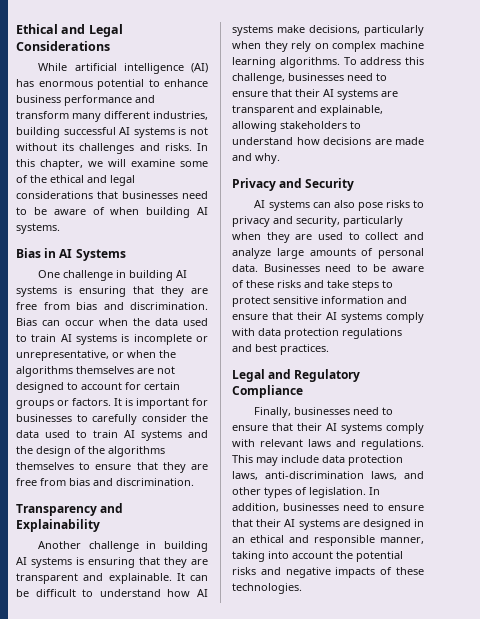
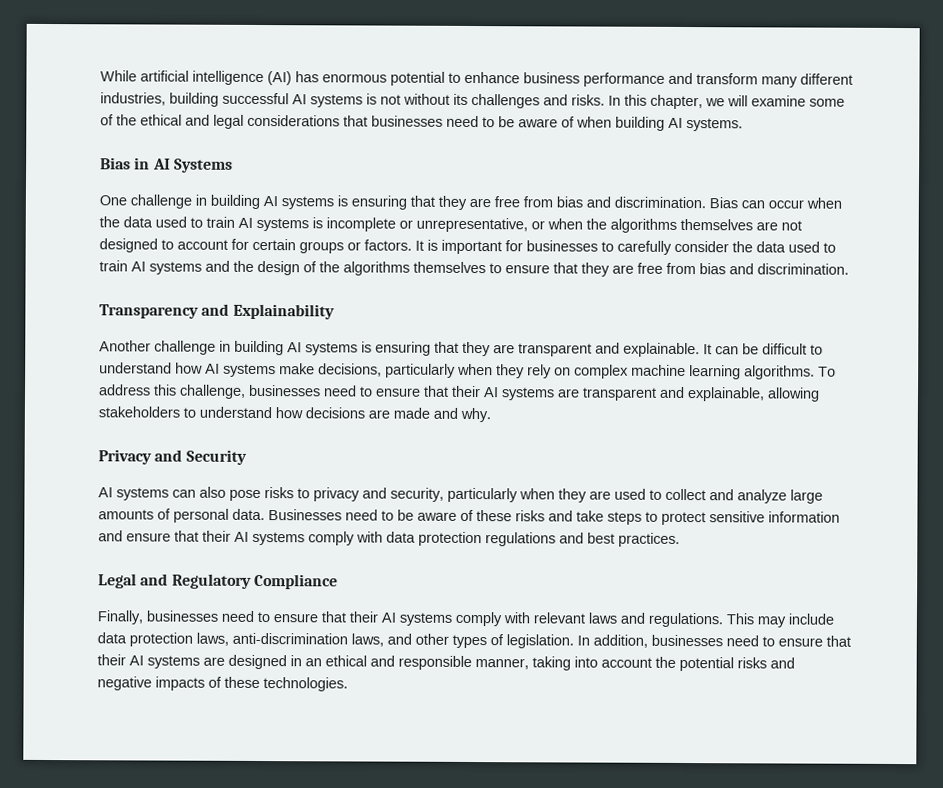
[16,24,123,37] [16,41,110,51] Ethical and Legal Considerations // -> (100, 76) none

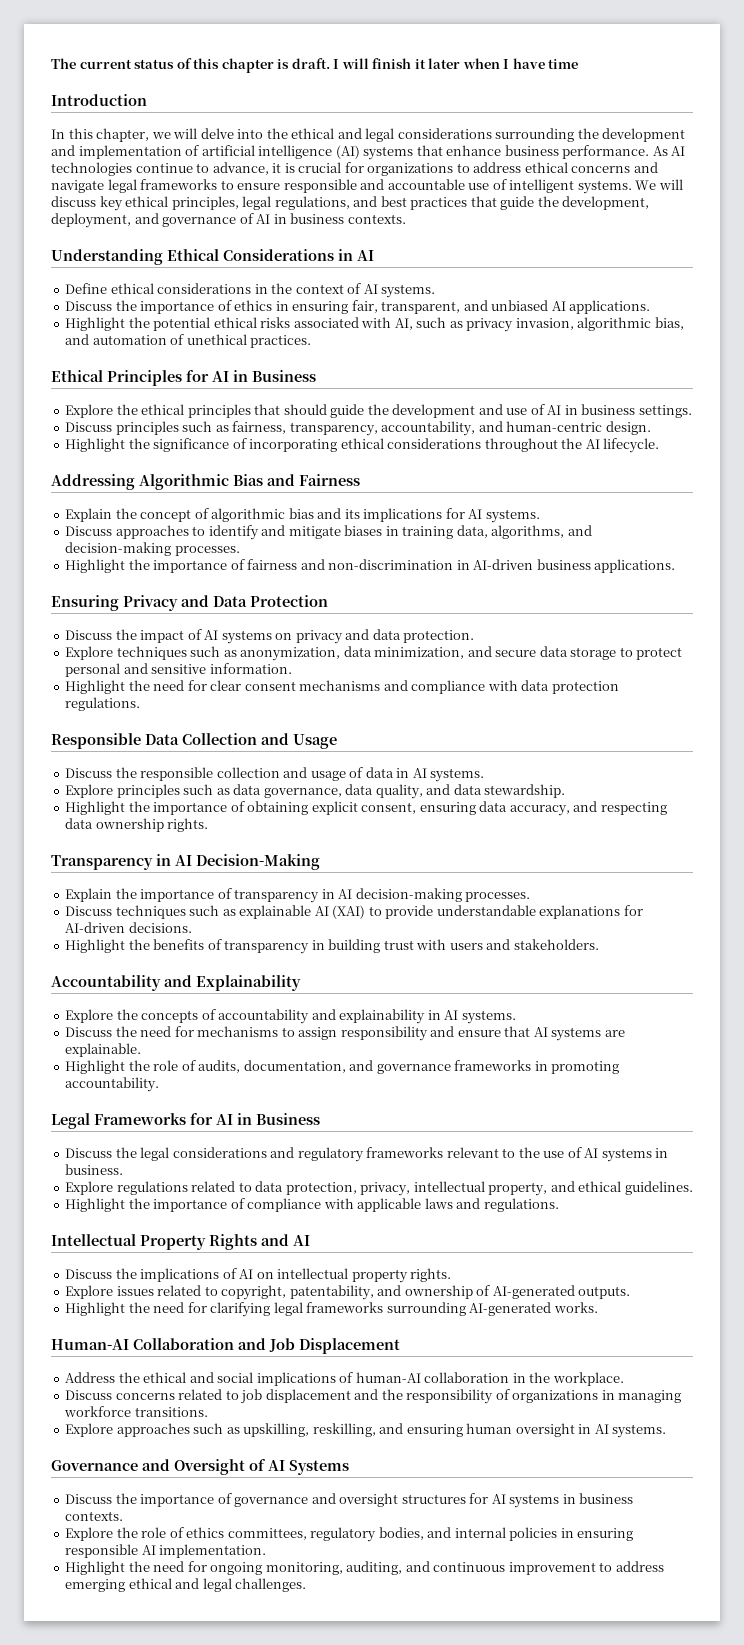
[100,70,853,88] [100,92,605,109] While artificial intelligence (AI) has enormous potential to enhance business performance and transform many different industries, building successful AI systems is not without its challenges and risks. -> [51,58,579,73] [51,94,147,106] The current status of this chapter is draft. I will finish it later when I have time // Introduction //
[751,95,845,107] [100,114,114,126] examine some of -> [200,128,264,139] delve into
[343,115,743,132] [100,157,233,173] [99,194,842,210] [99,216,802,233] [99,238,836,255] [99,260,849,277] [99,303,335,320] [99,340,823,358] [99,362,836,380] [98,384,820,402] [98,406,491,423] [98,449,247,465] [98,486,823,504] [98,508,840,526] [98,530,680,547] [98,573,338,590] [97,610,834,628] [97,632,851,649] [97,654,795,672] [97,676,348,692] that businesses need to be aware of when building AI systems. // Bias in AI Systems // One challenge in building AI systems is ensuring that they are free from bias and discrimination. Bias can occur when the data used to train AI systems is incomplete or unrepresentative, or when the algorithms themselves are not designed to account for certain groups or factors. It is important for businesses to carefully consider the data used to train AI systems and the design of the algorithms themselves to ensure that they are free from bias and discrimination. // Transparency and Explainability // Another challenge in building AI systems is ensuring that they are transparent and explainable. It can be difficult to understand how AI systems make decisions, particularly when they rely on complex machine learning algorithms. To address this challenge, businesses need to ensure that their AI systems are transparent and explainable, allowing stakeholders to understand how decisions are made and why. // Privacy and Security // AI systems can also pose risks to privacy and security, particularly when they are used to collect and analyze large amounts of personal data. Businesses need to be aware of these risks and take steps to protect sensitive information and ensure that their AI systems comply with data protection regulations and best practices. // Legal and Regulatory Compliance // Finally, businesses need to ensure that their AI systems comply with relevant laws and regulations. This may include data protection laws, anti-discrimination laws, and other types of legislation. In addition, businesses need to ensure that their AI systems are designed in an ethical and responsible manner, taking into account the potential risks and negative impacts of these technologies. -> [495,128,686,142] [51,145,686,160] [51,162,658,176] [51,179,683,194] [51,196,650,211] [51,213,406,228] [51,249,374,265] [65,283,436,298] [65,300,651,314] [65,317,684,332] [65,334,312,348] [51,370,316,386] [65,404,692,418] [65,421,651,436] [65,438,660,453] [51,474,360,490] [65,508,540,523] [65,525,592,540] [65,542,240,556] [65,559,676,573] [51,595,328,611] [65,629,475,644] [65,646,683,661] [65,663,292,677] [65,680,619,694] [65,697,141,711] [51,733,337,749] [65,767,485,782] [65,784,566,799] [65,801,667,816] [65,818,209,832] [51,854,320,870] [65,888,531,903] [65,905,643,919] [65,922,192,933] [65,939,599,954] [51,975,301,991] [65,1009,516,1024] [65,1026,625,1041] [65,1043,142,1057] [65,1060,620,1074] [65,1077,160,1092] [51,1113,320,1129] [65,1147,669,1162] [65,1164,124,1175] [65,1181,693,1196] [65,1198,559,1212] [51,1234,310,1250] [65,1268,452,1283] [65,1285,631,1300] [65,1302,598,1317] [51,1338,400,1354] [65,1372,624,1386] [65,1389,682,1404] [64,1406,208,1417] [65,1423,667,1438] [51,1459,349,1475] [65,1493,634,1508] [65,1511,124,1521] [65,1527,634,1542] [65,1544,267,1558] [65,1561,664,1575] [65,1578,307,1592] surrounding the development and implementation of artificial intelligence (AI) systems that enhance business performance. As AI technologies continue to advance, it is crucial for organizations to address ethical concerns and navigate legal frameworks to ensure responsible and accountable use of intelligent systems. We will discuss key ethical principles, legal regulations, and best practices that guide the development, deployment, and governance of AI in business contexts. // Understanding Ethical Considerations in AI // Define ethical considerations in the context of AI systems. // Discuss the importance of ethics in ensuring fair, transparent, and unbiased AI applications. // Highlight the potential ethical risks associated with AI, such as privacy invasion, algorithmic bias, and automation of unethical practices. // Ethical Principles for AI in Business // Explore the ethical principles that should guide the development and use of AI in business settings. // Discuss principles such as fairness, transparency, accountability, and human-centric design. // Highlight the significance of incorporating ethical considerations throughout the AI lifecycle. // Addressing Algorithmic Bias and Fairness // Explain the concept of algorithmic bias and its implications for AI systems. // Discuss approaches to identify and mitigate biases in training data, algorithms, and decision-making processes. // Highlight the importance of fairness and non-discrimination in AI-driven business applications. // Ensuring Privacy and Data Protection // Discuss the impact of AI systems on privacy and data protection. // Explore techniques such as anonymization, data minimization, and secure data storage to protect personal and sensitive information. // Highlight the need for clear consent mechanisms and compliance with data protection regulations. // Responsible Data Collection and Usage // Discuss the responsible collection and usage of data in AI systems. // Explore principles such as data governance, data quality, and data stewardship. // Highlight the importance of obtaining explicit consent, ensuring data accuracy, and respecting data ownership rights. // Transparency in AI Decision-Making // Explain the importance of transparency in AI decision-making processes. // Discuss techniques such as explainable AI (XAI) to provide understandable explanations for AI-driven decisions. // Highlight the benefits of transparency in building trust with users and stakeholders. // Accountability and Explainability // Explore the concepts of accountability and explainability in AI systems. // Discuss the need for mechanisms to assign responsibility and ensure that AI systems are explainable. // Highlight the role of audits, documentation, and governance frameworks in promoting accountability. // Legal Frameworks for AI in Business // Discuss the legal considerations and regulatory frameworks relevant to the use of AI systems in business. // Explore regulations related to data protection, privacy, intellectual property, and ethical guidelines. // Highlight the importance of compliance with applicable laws and regulations. // Intellectual Property Rights and AI // Discuss the implications of AI on intellectual property rights. // Explore issues related to copyright, patentability, and ownership of AI-generated outputs. // Highlight the need for clarifying legal frameworks surrounding AI-generated works. // Human-AI Collaboration and Job Displacement // Address the ethical and social implications of human-AI collaboration in the workplace. // Discuss concerns related to job displacement and the responsibility of organizations in managing workforce transitions. // Explore approaches such as upskilling, reskilling, and ensuring human oversight in AI systems. // Governance and Oversight of AI Systems // Discuss the importance of governance and oversight structures for AI systems in business contexts. // Explore the role of ethics committees, regulatory bodies, and internal policies in ensuring responsible AI implementation. // Highlight the need for ongoing monitoring, auditing, and continuous improvement to address emerging ethical and legal challenges.

